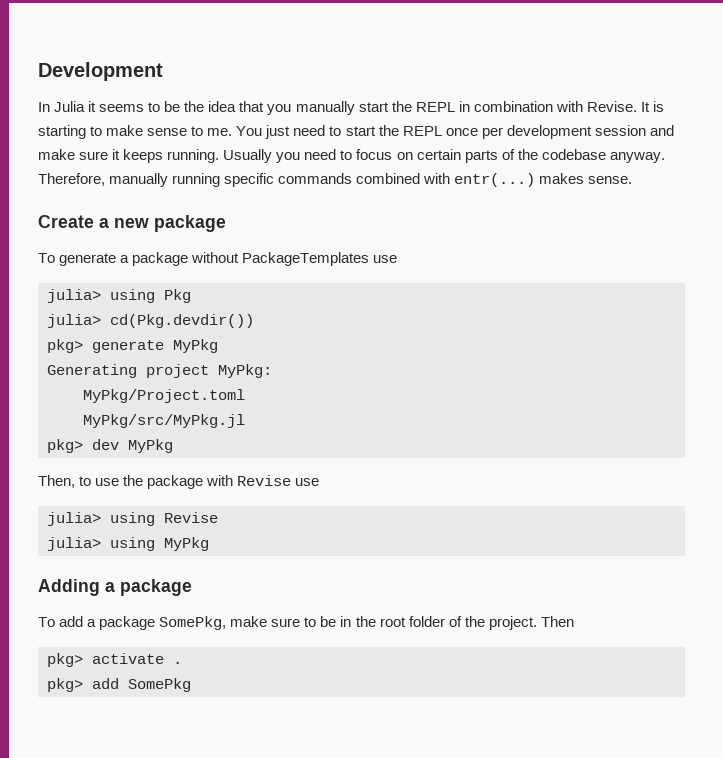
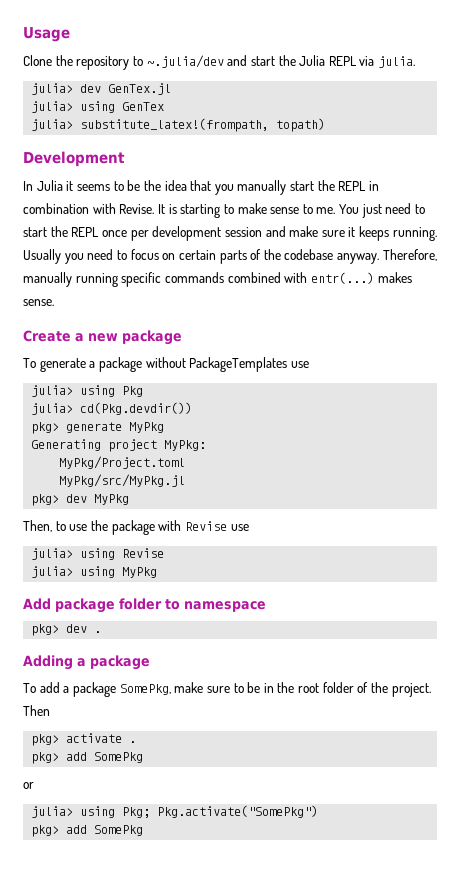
(38, 71) none -> [23,27,70,42] [23,55,416,70] [31,83,172,95] [31,101,165,113] [31,118,326,132] Usage // Clone the repository to ~.julia/dev and start the Julia REPL via julia. // julia> dev GenTex.jl // julia> using GenTex // julia> substitute_latex!(frompath, topath) //
(209, 544) none -> [23,598,266,613] [31,624,102,636] // Add package folder to namespace // pkg> dev .
(191, 685) none -> [23,782,34,789] [31,805,319,818] [31,825,144,837] // or // julia> using Pkg; Pkg.activate("SomePkg") // pkg> add SomePkg

